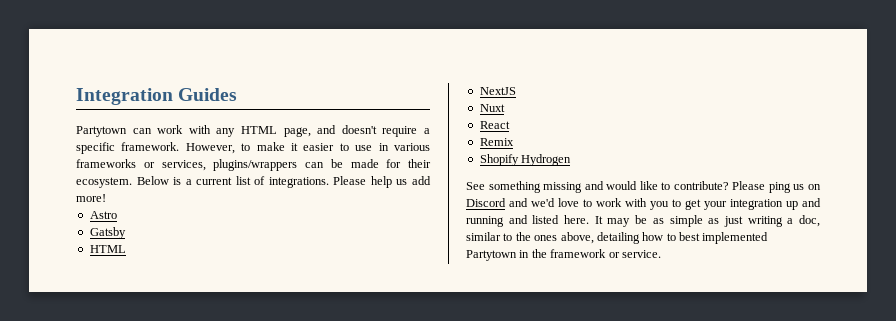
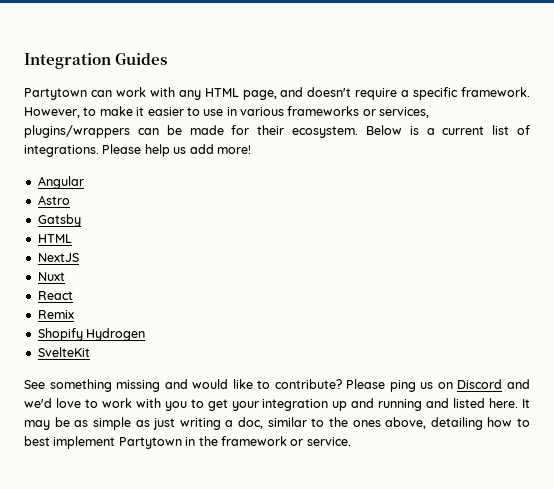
(106, 198) none -> [37,176,84,189] // Angular
(572, 160) none -> [37,347,90,357] // SvelteKit
[702,232,769,244] implemented -> [53,436,116,449] implement

